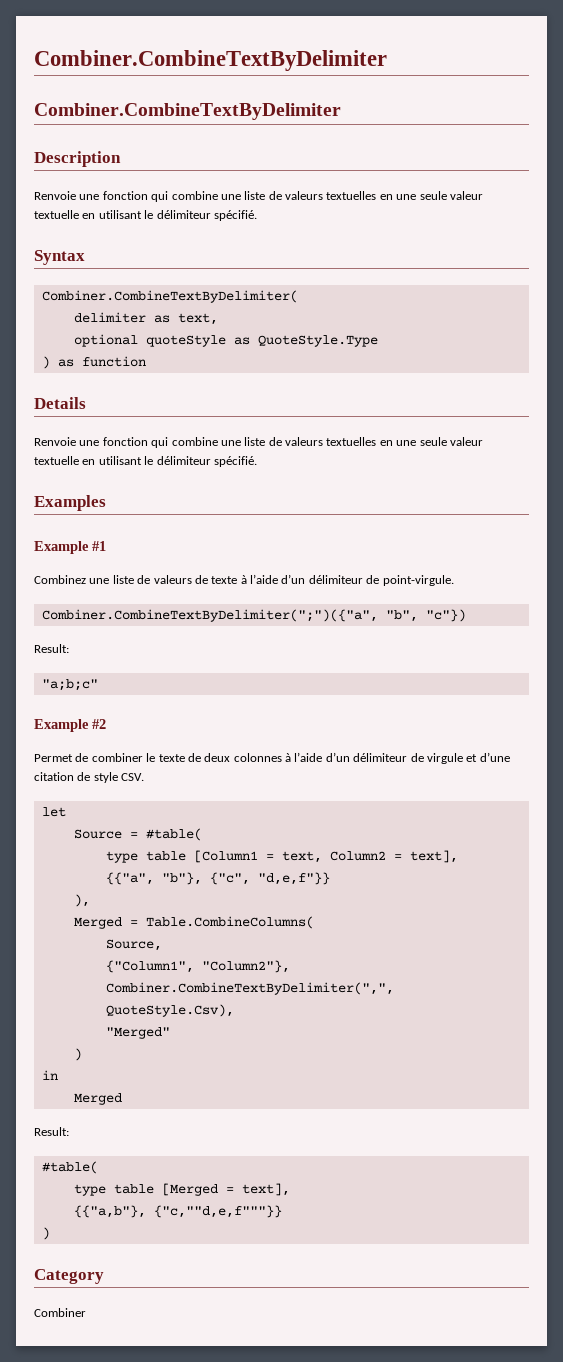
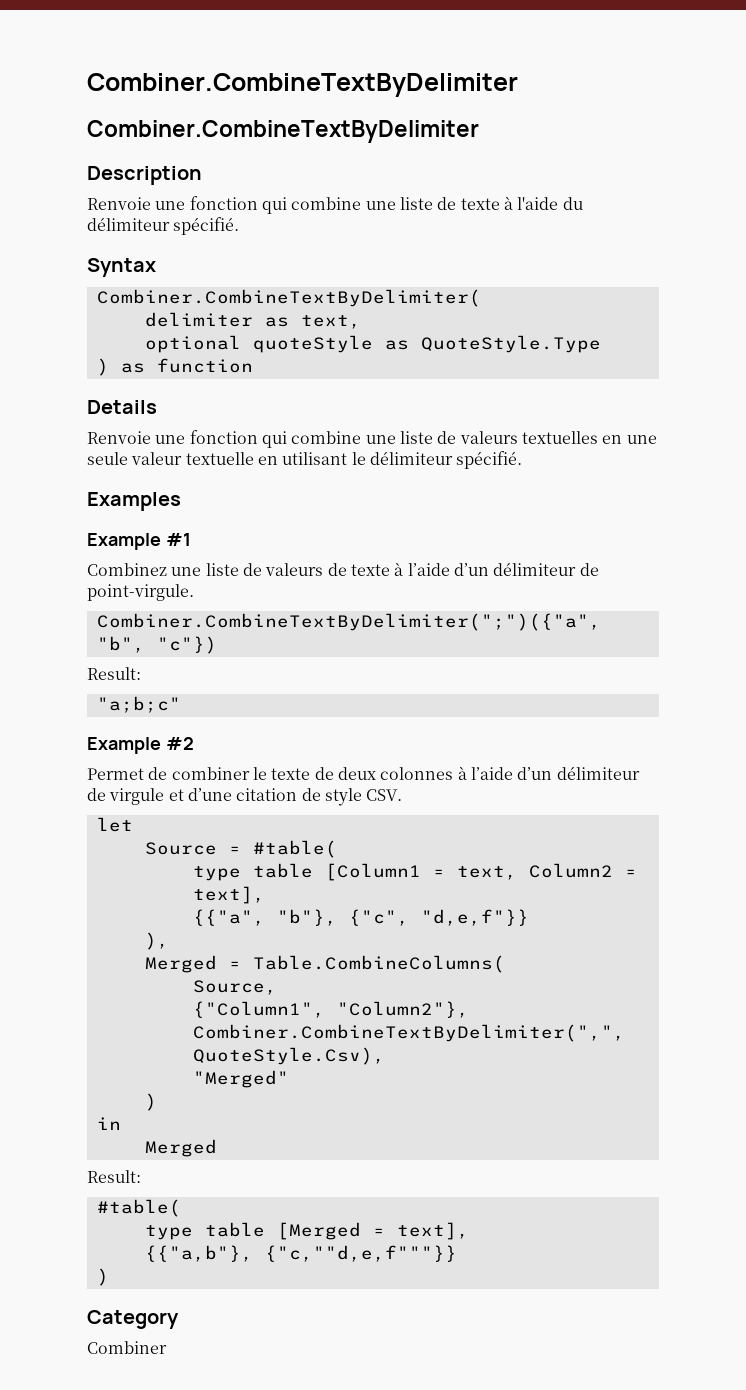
[285,191,483,200] [34,210,154,219] valeurs textuelles en une seule valeur textuelle en utilisant le -> [460,196,583,210] texte à l'aide du

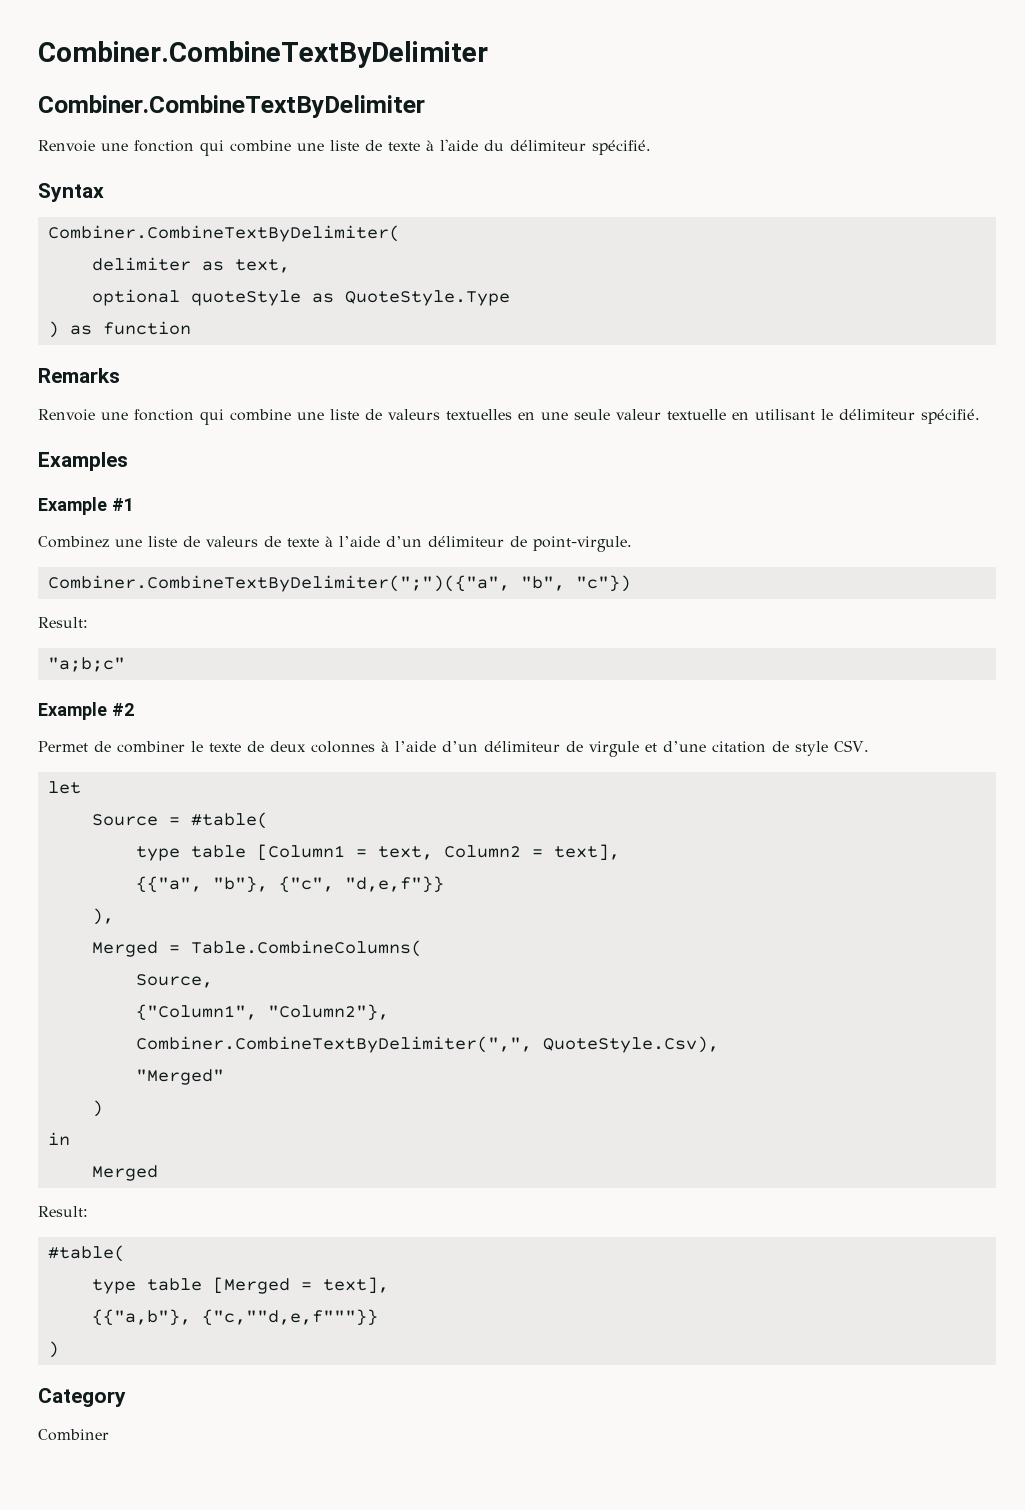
[87,166,202,185] // Description -> (425, 106) none
[87,400,157,414] Details -> [38,368,120,383] Remarks

